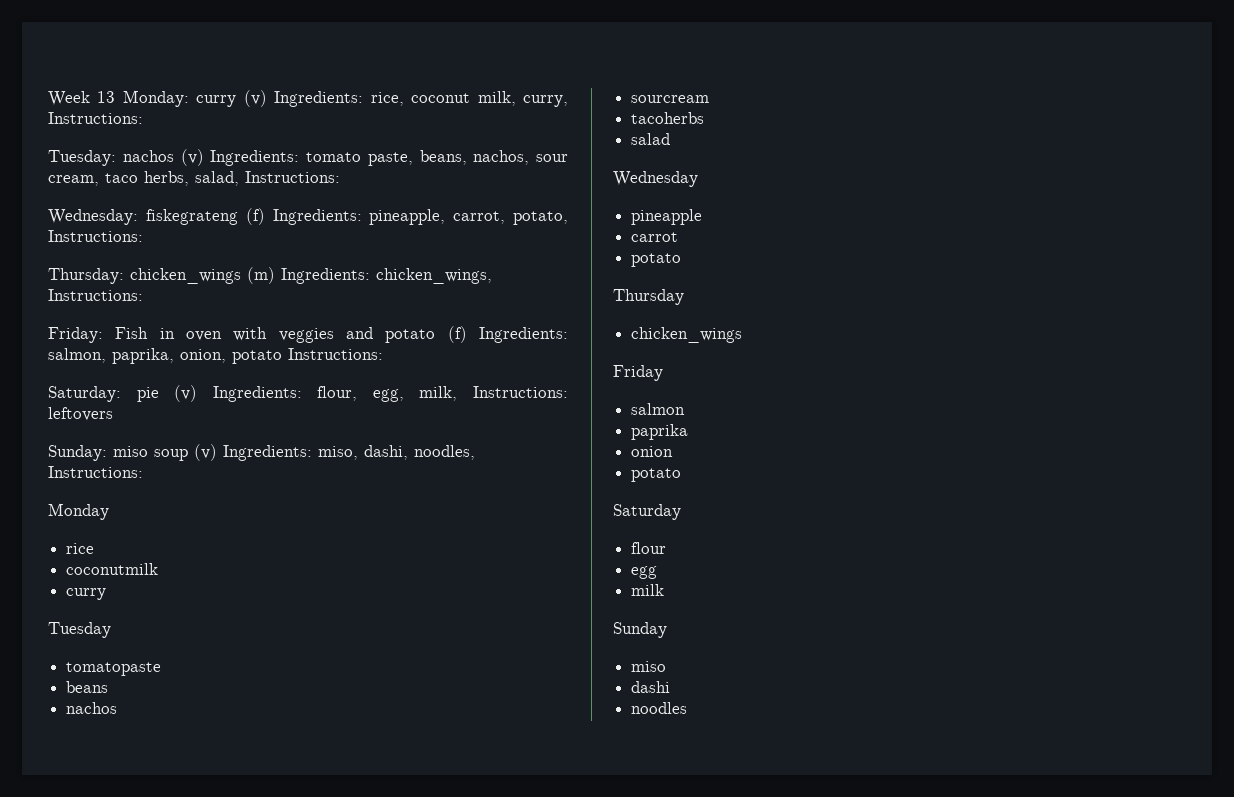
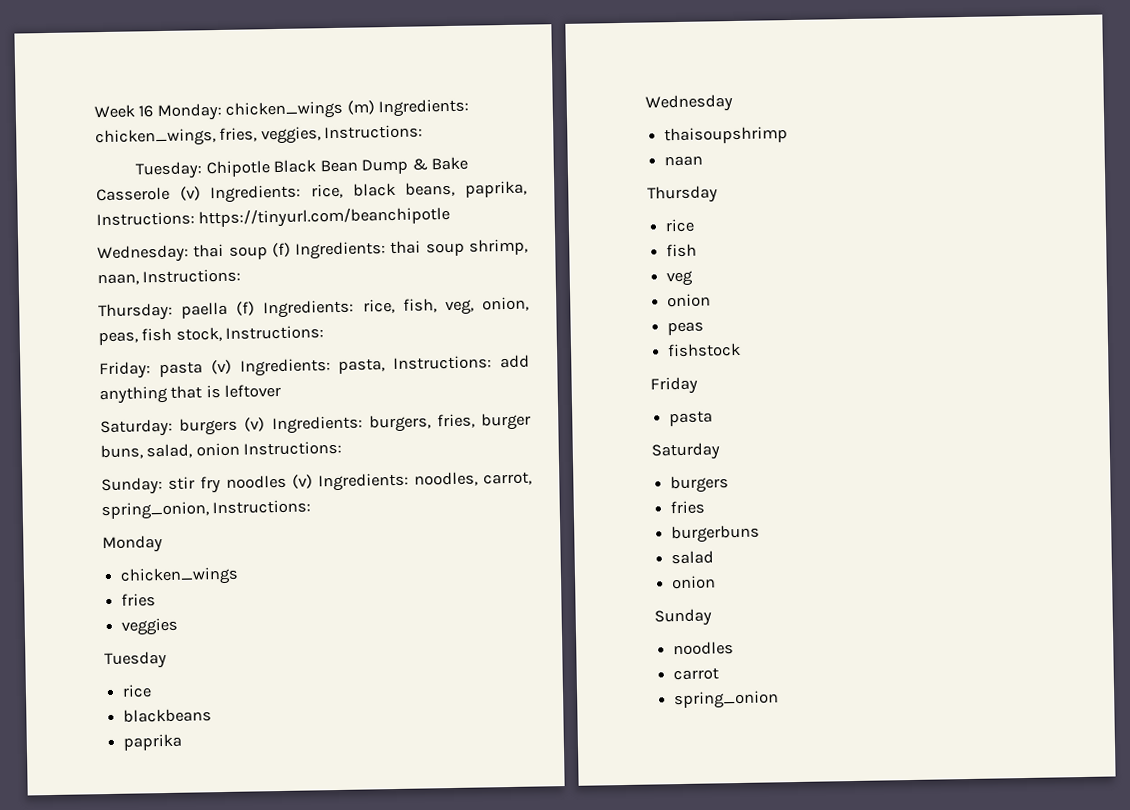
[97,90,569,107] [48,112,143,124] [48,149,568,166] [48,171,340,186] [48,208,568,225] [48,230,143,242] [48,267,492,284] [48,289,143,301] [48,326,568,343] [48,348,383,364] [48,385,568,402] [48,407,113,421] [48,444,475,461] [48,466,143,478] [48,503,109,520] [66,543,95,554] [66,563,159,575] [66,588,107,600] [48,622,111,638] [66,662,162,676] [66,681,109,693] [66,702,118,714] [631,95,710,103] [631,112,705,124] [631,133,671,145] [613,171,698,187] [631,209,703,225] [631,232,679,242] [631,253,682,267] [613,289,684,305] [631,327,743,343] [613,365,663,381] [631,403,686,415] [631,424,689,440] [631,446,674,457] [631,468,682,482] [613,504,681,520] [631,542,667,554] [631,566,658,579] [631,584,665,596] [613,622,667,638] [631,661,667,672] [631,681,671,693] [631,702,688,714] 13 Monday: curry (v) Ingredients: rice, coconut milk, curry, Instructions: // Tuesday: nachos (v) Ingredients: tomato paste, beans, nachos, sour cream, taco herbs, salad, Instructions: // Wednesday: fiskegrateng (f) Ingredients: pineapple, carrot, potato, Instructions: // Thursday: chicken_wings (m) Ingredients: chicken_wings, Instructions: // Friday: Fish in oven with veggies and potato (f) Ingredients: salmon, paprika, onion, potato Instructions: // Saturday: pie (v) Ingredients: flour, egg, milk, Instructions: leftovers // Sunday: miso soup (v) Ingredients: miso, dashi, noodles, Instructions: // Monday // rice // coconutmilk // curry // Tuesday // tomatopaste // beans // nachos // sourcream // tacoherbs // salad // Wednesday // pineapple // carrot // potato // Thursday // chicken_wings // Friday // salmon // paprika // onion // potato // Saturday // flour // egg // milk // Sunday // miso // dashi // noodles -> [138,98,470,122] [95,124,424,148] [135,156,469,180] [96,180,527,204] [96,205,451,229] [97,238,528,264] [97,268,242,286] [98,296,529,322] [98,325,325,346] [99,354,530,380] [99,383,282,405] [100,412,531,438] [100,440,343,460] [101,471,532,496] [101,499,312,521] [102,535,163,554] [120,566,240,586] [121,593,157,607] [121,617,179,636] [104,650,167,670] [122,684,153,698] [123,708,213,723] [123,733,183,751] [645,94,733,113] [664,126,789,145] [664,155,704,167] [647,185,718,204] [665,218,695,233] [666,243,698,258] [666,270,694,287] [667,293,712,308] [667,321,705,336] [667,342,742,358] [650,376,698,395] [669,410,714,427] [651,442,720,461] [670,475,730,494] [670,500,706,515] [671,524,761,544] [671,550,715,565] [672,575,717,590] [654,608,712,627] [673,641,735,656] [673,667,720,681] [674,690,780,710] 16 Monday: chicken_wings (m) Ingredients: chicken_wings, fries, veggies, Instructions: // Tuesday: Chipotle Black Bean Dump & Bake Casserole (v) Ingredients: rice, black beans, paprika, Instructions: https://tinyurl.com/beanchipotle // Wednesday: thai soup (f) Ingredients: thai soup shrimp, naan, Instructions: // Thursday: paella (f) Ingredients: rice, fish, veg, onion, peas, fish stock, Instructions: // Friday: pasta (v) Ingredients: pasta, Instructions: add anything that is leftover // Saturday: burgers (v) Ingredients: burgers, fries, burger buns, salad, onion Instructions: // Sunday: stir fry noodles (v) Ingredients: noodles, carrot, spring_onion, Instructions: // Monday // chicken_wings // fries // veggies // Tuesday // rice // blackbeans // paprika // Wednesday // thaisoupshrimp // naan // Thursday // rice // fish // veg // onion // peas // fishstock // Friday // pasta // Saturday // burgers // fries // burgerbuns // salad // onion // Sunday // noodles // carrot // spring_onion

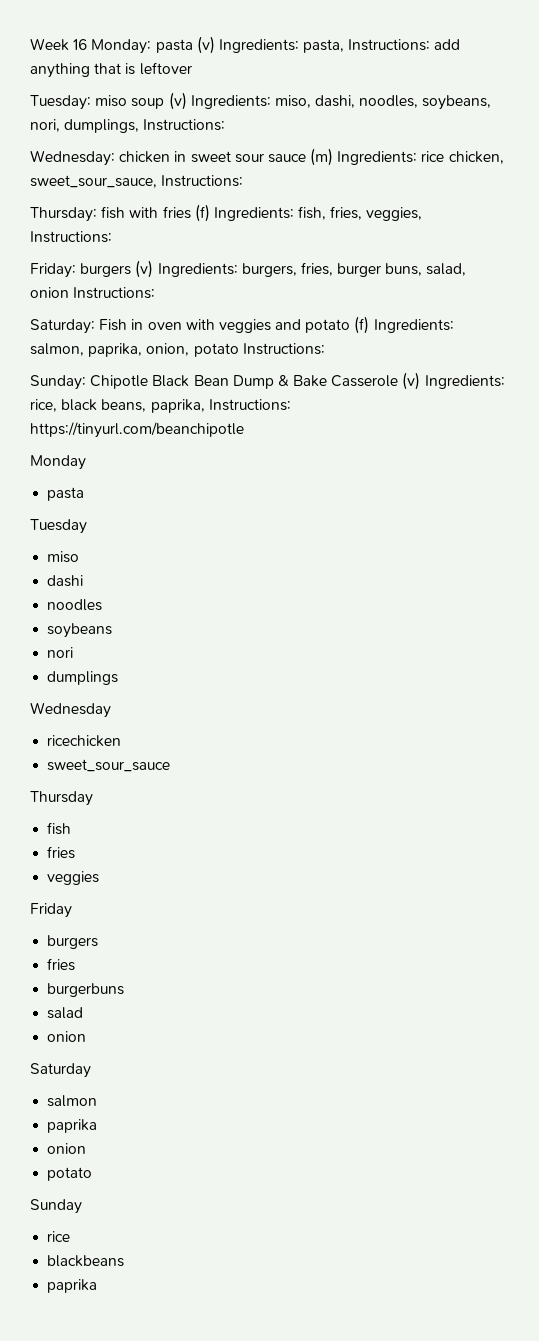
[225,98,470,120] [95,124,424,148] [135,161,203,180] chicken_wings (m) Ingredients: chicken_wings, fries, veggies, Instructions: // Tuesday: -> [155,36,461,54] [30,62,192,78] [30,92,492,110] [30,119,226,133] [30,148,504,166] [30,175,244,188] [30,204,423,222] [30,231,112,243] [30,260,467,278] [30,287,156,299] [30,316,454,334] [30,343,325,357] [30,375,86,390] pasta (v) Ingredients: pasta, Instructions: add anything that is leftover // Tuesday: miso soup (v) Ingredients: miso, dashi, noodles, soybeans, nori, dumplings, Instructions: // Wednesday: chicken in sweet sour sauce (m) Ingredients: rice chicken, sweet_sour_sauce, Instructions: // Thursday: fish with fries (f) Ingredients: fish, fries, veggies, Instructions: // Friday: burgers (v) Ingredients: burgers, fries, burger buns, salad, onion Instructions: // Saturday: Fish in oven with veggies and potato (f) Ingredients: salmon, paprika, onion, potato Instructions: // Sunday:
[97,238,528,264] [97,268,242,286] [98,296,529,322] [98,325,325,346] [99,354,530,380] [99,383,282,405] [100,412,531,438] [100,440,343,460] [101,471,532,496] [101,499,312,521] [102,535,163,554] [120,566,240,586] [121,593,157,607] [121,617,179,636] [104,650,167,670] [122,684,153,698] [123,708,213,723] [123,733,183,751] [645,94,733,113] [664,126,789,145] [664,155,704,167] [647,185,718,204] [665,218,695,233] [666,243,698,258] [666,270,694,287] [667,293,712,308] [667,321,705,336] [667,342,742,358] Wednesday: thai soup (f) Ingredients: thai soup shrimp, naan, Instructions: // Thursday: paella (f) Ingredients: rice, fish, veg, onion, peas, fish stock, Instructions: // Friday: pasta (v) Ingredients: pasta, Instructions: add anything that is leftover // Saturday: burgers (v) Ingredients: burgers, fries, burger buns, salad, onion Instructions: // Sunday: stir fry noodles (v) Ingredients: noodles, carrot, spring_onion, Instructions: // Monday // chicken_wings // fries // veggies // Tuesday // rice // blackbeans // paprika // Wednesday // thaisoupshrimp // naan // Thursday // rice // fish // veg // onion // peas // fishstock -> [30,455,86,470] [47,487,85,501] [30,519,87,534] [47,551,80,563] [47,575,84,587] [47,599,103,611] [47,623,113,638] [47,647,74,658] [47,671,119,685] [30,702,111,718] [47,735,122,747] [47,759,171,772] [30,791,93,806] [47,822,72,835] [47,846,76,859] [47,871,100,885] Monday // pasta // Tuesday // miso // dashi // noodles // soybeans // nori // dumplings // Wednesday // ricechicken // sweet_sour_sauce // Thursday // fish // fries // veggies
[669,410,714,427] [651,442,720,461] // pasta // Saturday -> (72, 910) none
[654,608,712,627] [673,641,735,656] [673,667,720,681] [674,690,780,710] Sunday // noodles // carrot // spring_onion -> [30,1063,91,1078] [47,1095,98,1107] [47,1119,98,1133] [47,1143,87,1154] [47,1167,93,1181] [30,1199,82,1214] [47,1231,71,1242] [47,1255,125,1267] [47,1279,98,1293] Saturday // salmon // paprika // onion // potato // Sunday // rice // blackbeans // paprika

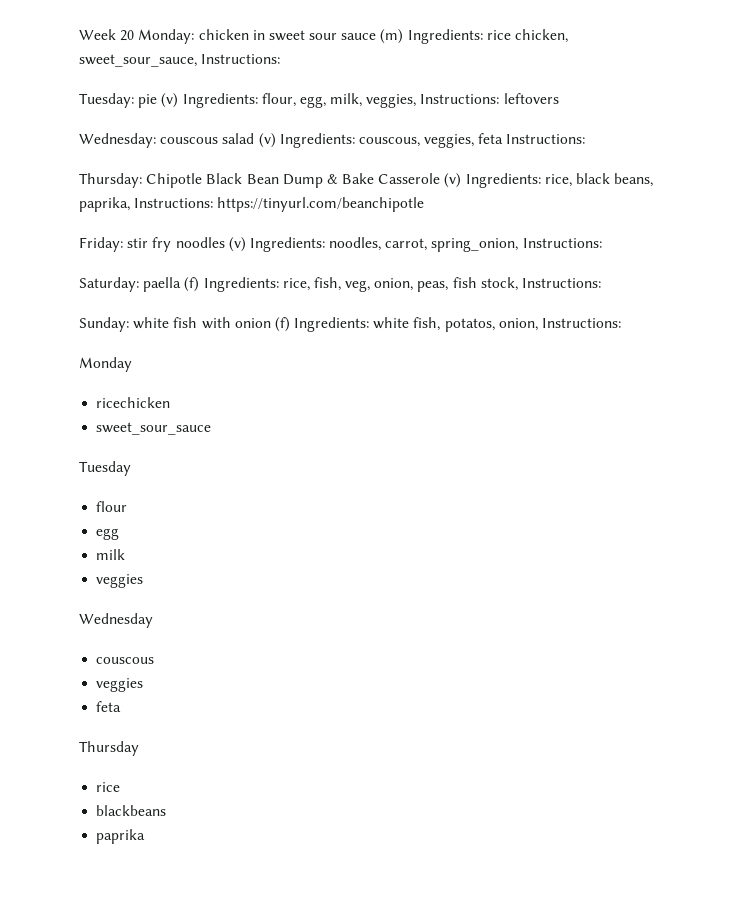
[73,36,461,54] [30,62,192,78] [30,92,492,110] [30,119,226,133] [30,150,115,166] 16 Monday: pasta (v) Ingredients: pasta, Instructions: add anything that is leftover // Tuesday: miso soup (v) Ingredients: miso, dashi, noodles, soybeans, nori, dumplings, Instructions: // Wednesday: -> [120,29,195,44] 20 Monday:
[30,204,423,222] [30,231,112,243] [30,260,467,278] [30,287,156,299] [30,316,454,334] [30,343,325,357] [30,375,86,390] Thursday: fish with fries (f) Ingredients: fish, fries, veggies, Instructions: // Friday: burgers (v) Ingredients: burgers, fries, burger buns, salad, onion Instructions: // Saturday: Fish in oven with veggies and potato (f) Ingredients: salmon, paprika, onion, potato Instructions: // Sunday: -> [79,93,559,108] [79,133,586,148] [79,173,142,188] Tuesday: pie (v) Ingredients: flour, egg, milk, veggies, Instructions: leftovers // Wednesday: couscous salad (v) Ingredients: couscous, veggies, feta Instructions: // Thursday:
[30,455,86,470] [47,487,85,501] [30,519,87,534] [47,551,80,563] [47,575,84,587] [47,599,103,611] [47,623,113,638] [47,647,74,658] [47,671,119,685] [30,702,111,718] [47,735,122,747] [47,759,171,772] [30,791,93,806] [47,822,72,835] [47,846,76,859] [47,871,100,885] [30,903,72,918] [47,935,99,949] [47,958,76,971] [47,983,125,997] [47,1007,84,1019] [47,1031,87,1042] [30,1063,91,1078] [47,1095,98,1107] [47,1119,98,1133] [47,1143,87,1154] [47,1167,93,1181] [30,1199,82,1214] Monday // pasta // Tuesday // miso // dashi // noodles // soybeans // nori // dumplings // Wednesday // ricechicken // sweet_sour_sauce // Thursday // fish // fries // veggies // Friday // burgers // fries // burgerbuns // salad // onion // Saturday // salmon // paprika // onion // potato // Sunday -> [79,237,602,252] [79,277,602,292] [79,317,622,332] [79,357,132,372] [96,397,171,408] [96,422,212,435] [79,461,131,476] [96,501,128,512] [96,528,120,540] [96,549,126,560] [96,574,144,588] [79,613,153,628] [96,657,155,664] [96,678,144,692] [96,701,122,712] [79,741,139,756] Friday: stir fry noodles (v) Ingredients: noodles, carrot, spring_onion, Instructions: // Saturday: paella (f) Ingredients: rice, fish, veg, onion, peas, fish stock, Instructions: // Sunday: white fish with onion (f) Ingredients: white fish, potatos, onion, Instructions: // Monday // ricechicken // sweet_sour_sauce // Tuesday // flour // egg // milk // veggies // Wednesday // couscous // veggies // feta // Thursday

